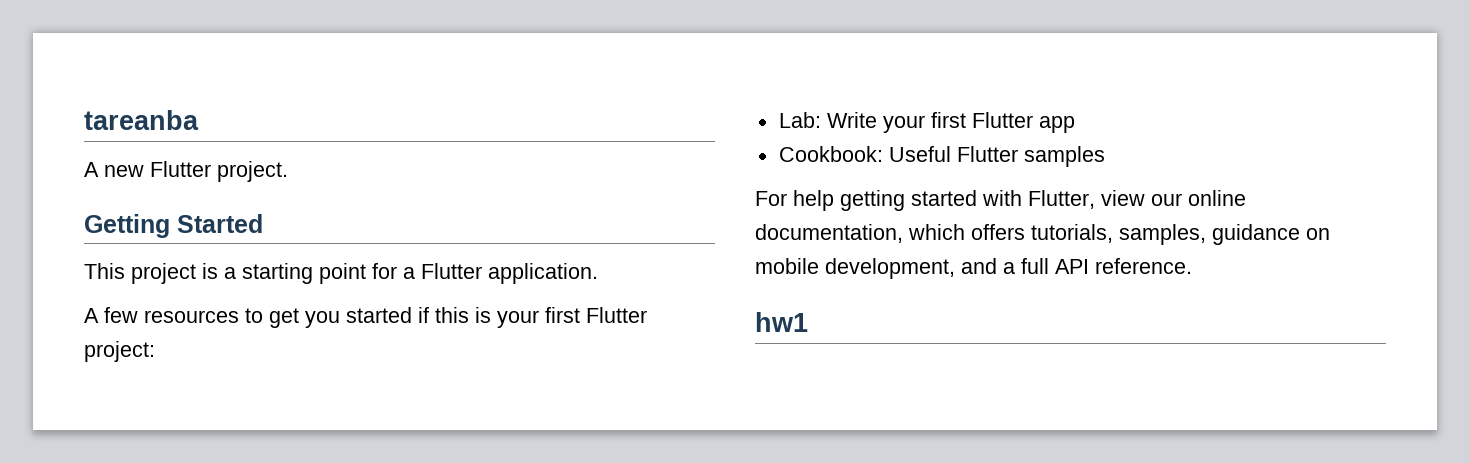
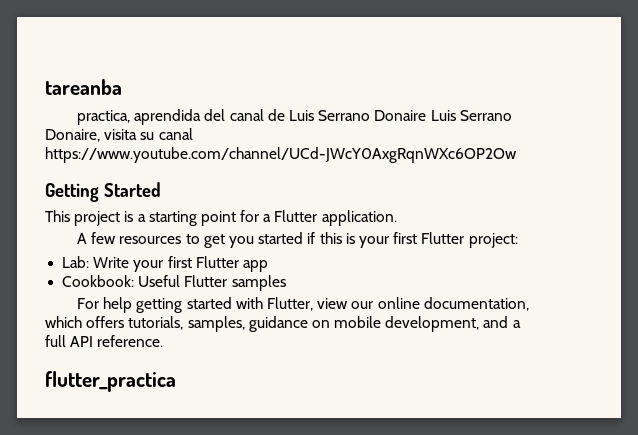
[84,161,288,182] A new Flutter project. -> [77,109,512,125] [45,128,193,142] [45,147,517,163] practica, aprendida del canal de Luis Serrano Donaire Luis Serrano Donaire, visita su canal https://www.youtube.com/channel/UCd-JWcY0AxgRqnWXc6OP2Ow
[755,312,808,332] hw1 -> [45,371,176,392] flutter_practica

